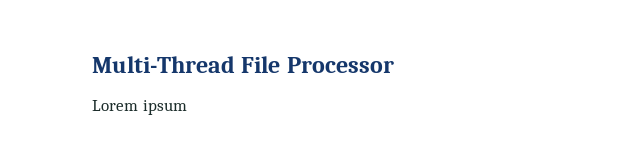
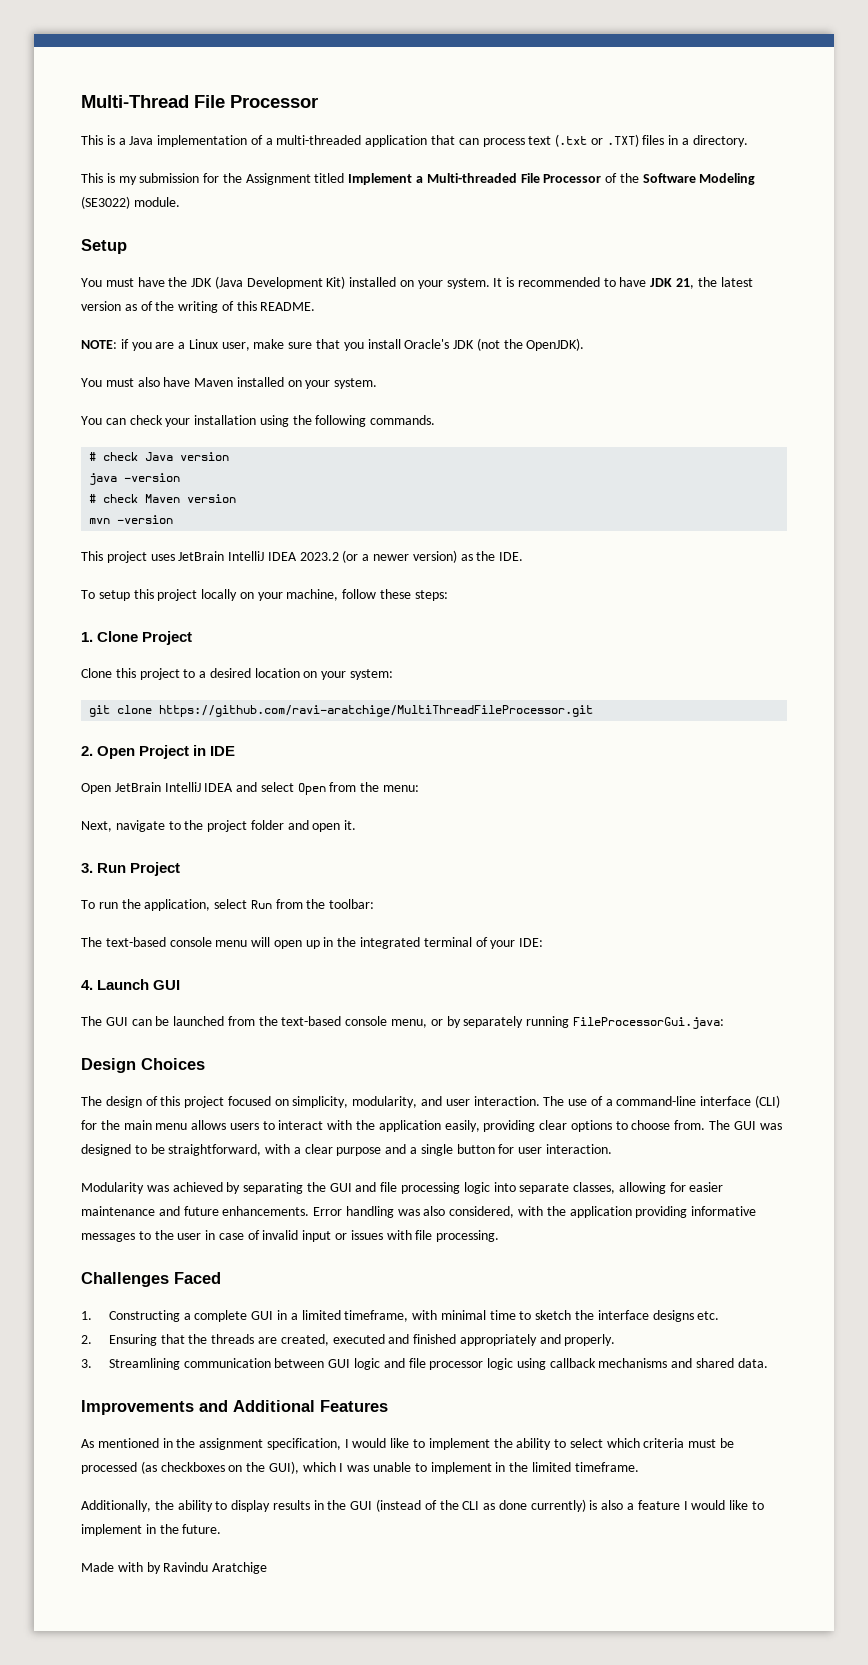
[92,100,187,115] Lorem ipsum -> [81,134,748,147] [81,173,756,185] [81,196,180,209] [81,239,127,254] [81,276,753,289] [81,301,316,313] [81,338,585,351] [81,377,378,389] [81,415,436,427] [89,452,230,461] [89,473,181,485] [89,494,237,503] [89,515,174,524] [81,550,524,563] [81,589,448,601] [81,631,193,645] [81,668,394,680] [89,705,594,717] [81,745,236,759] [81,782,420,795] [81,820,357,832] [81,862,181,876] [81,899,375,911] [81,937,544,949] [81,979,181,990] [81,1016,724,1029] [81,1058,205,1073] [81,1095,781,1108] [81,1120,782,1132] [81,1144,612,1156] [81,1182,724,1194] [81,1206,757,1218] [81,1230,500,1242] [81,1272,221,1287] [81,1310,720,1322] [81,1334,616,1346] [81,1358,768,1370] [81,1400,388,1415] [81,1438,735,1450] [81,1461,639,1474] [81,1499,764,1512] [81,1524,222,1536] [81,1562,268,1574] This is a Java implementation of a multi-threaded application that can process text (.txt or .TXT) files in a directory. // This is my submission for the Assignment titled Implement a Multi-threaded File Processor of the Software Modeling (SE3022) module. // Setup // You must have the JDK (Java Development Kit) installed on your system. It is recommended to have JDK 21, the latest version as of the writing of this README. // NOTE: if you are a Linux user, make sure that you install Oracle's JDK (not the OpenJDK). // You must also have Maven installed on your system. // You can check your installation using the following commands. // # check Java version // java -version // # check Maven version // mvn -version // This project uses JetBrain IntelliJ IDEA 2023.2 (or a newer version) as the IDE. // To setup this project locally on your machine, follow these steps: // 1. Clone Project // Clone this project to a desired location on your system: // git clone https://github.com/ravi-aratchige/MultiThreadFileProcessor.git // 2. Open Project in IDE // Open JetBrain IntelliJ IDEA and select Open from the menu: // Next, navigate to the project folder and open it. // 3. Run Project // To run the application, select Run from the toolbar: // The text-based console menu will open up in the integrated terminal of your IDE: // 4. Launch GUI // The GUI can be launched from the text-based console menu, or by separately running FileProcessorGui.java: // Design Choices // The design of this project focused on simplicity, modularity, and user interaction. The use of a command-line interface (CLI) for the main menu allows users to interact with the application easily, providing clear options to choose from. The GUI was designed to be straightforward, with a clear purpose and a single button for user interaction. // Modularity was achieved by separating the GUI and file processing logic into separate classes, allowing for easier maintenance and future enhancements. Error handling was also considered, with the application providing informative messages to the user in case of invalid input or issues with file processing. // Challenges Faced // 1. Constructing a complete GUI in a limited timeframe, with minimal time to sketch the interface designs etc. // 2. Ensuring that the threads are created, executed and finished appropriately and properly. // 3. Streamlining communication between GUI logic and file processor logic using callback mechanisms and shared data. // Improvements and Additional Features // As mentioned in the assignment specification, I would like to implement the ability to select which criteria must be processed (as checkboxes on the GUI), which I was unable to implement in the limited timeframe. // Additionally, the ability to display results in the GUI (instead of the CLI as done currently) is also a feature I would like to implement in the future. // Made with by Ravindu Aratchige

